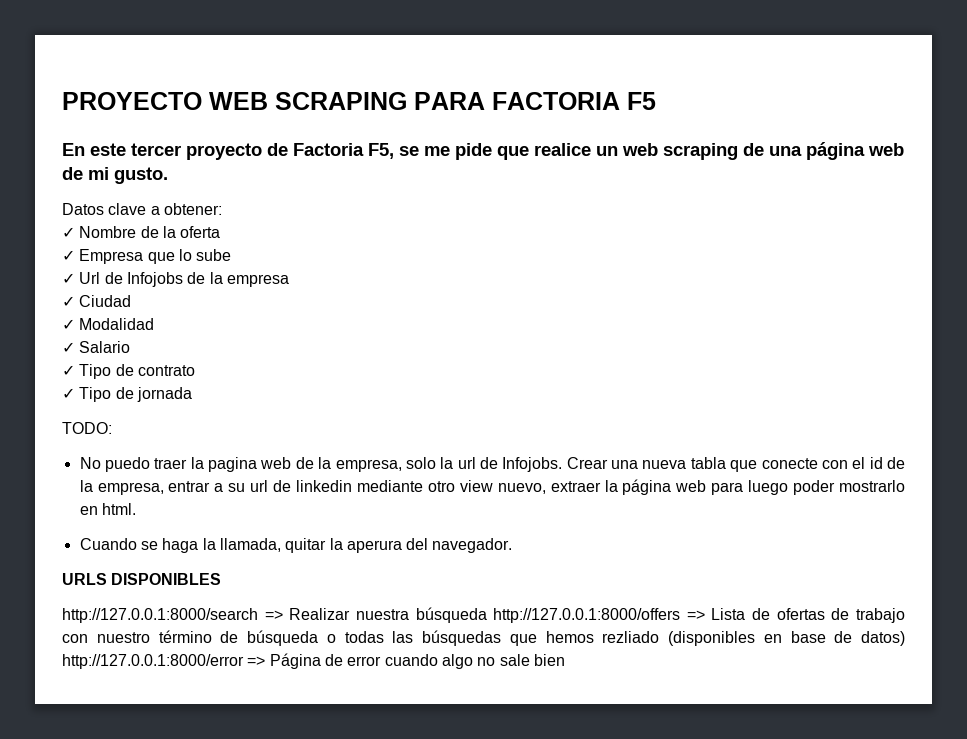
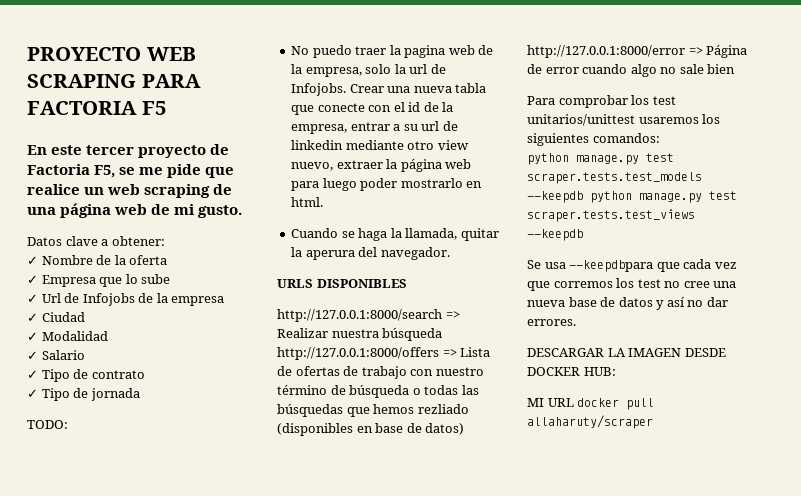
(565, 660) none -> [527,95,676,108] [527,114,721,126] [527,133,660,146] [527,153,674,165] [527,172,702,184] [527,191,737,203] [527,209,695,222] [527,229,583,241] [527,259,737,272] [527,278,737,291] [527,297,728,310] [527,319,576,326] [527,348,726,357] [527,367,616,376] [527,398,655,410] [527,415,653,429] // Para comprobar los test unitarios/unittest usaremos los siguientes comandos: // python manage.py test scraper.tests.test_models --keepdb python manage.py test scraper.tests.test_views --keepdb // Se usa --keepdbpara que cada vez que corremos los test no cree una nueva base de datos y así no dar errores. // DESCARGAR LA IMAGEN DESDE DOCKER HUB: // MI URL docker pull allaharuty/scraper

